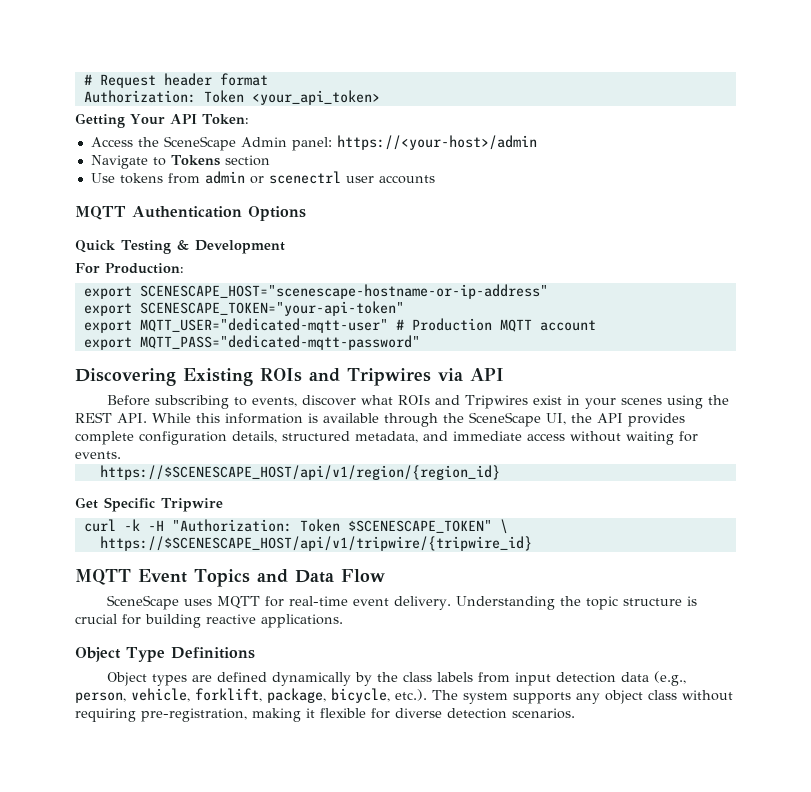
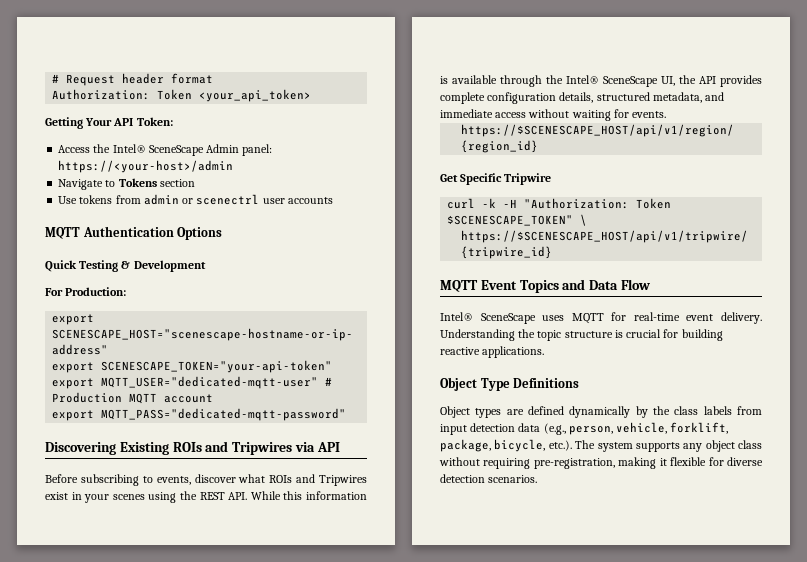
(159, 142) none -> [112,144,146,153] Intel®
(464, 418) none -> [566,75,599,84] Intel®
(385, 575) none -> [440,312,473,321] Intel®

